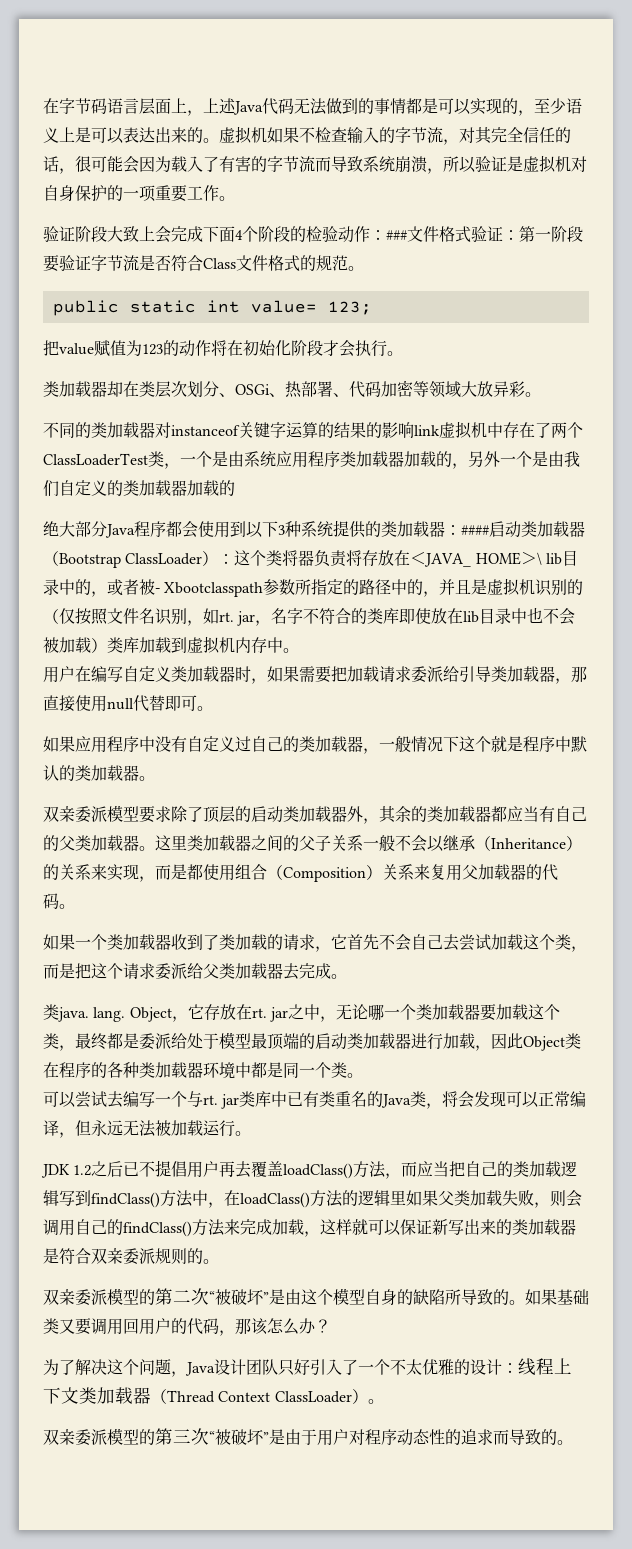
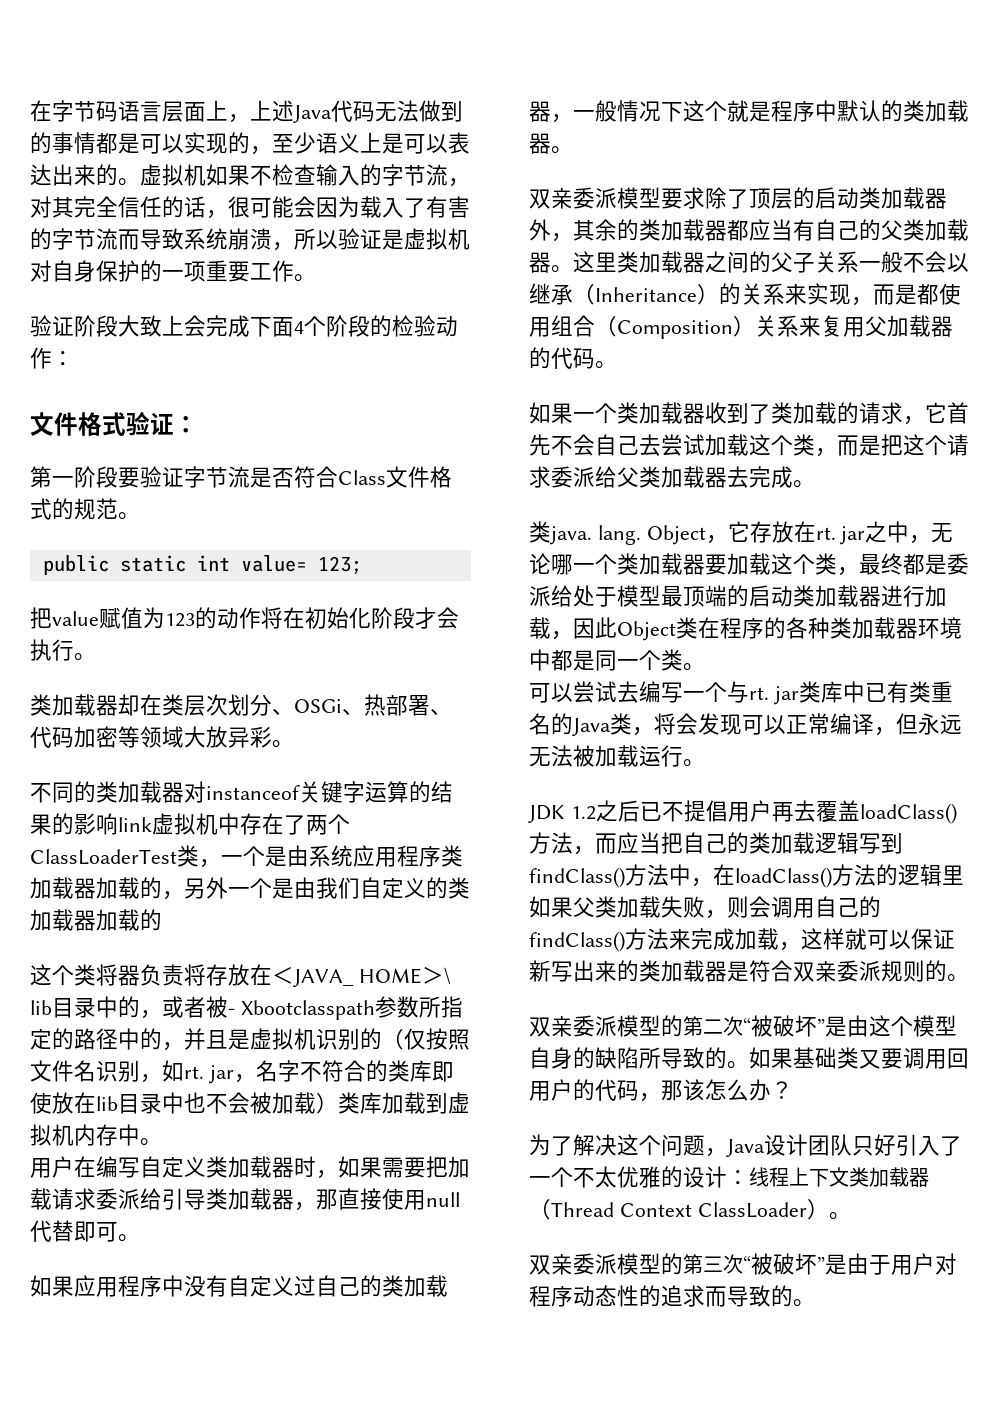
[386,230,407,240] ### -> (74, 358) //
(519, 235) none -> (198, 424) //
[43,520,585,538] [43,551,235,568] 绝大部分Java程序都会使用到以下3种系统提供的类加载器：####启动类加载器（Bootstrap ClassLoader）： -> (162, 920) none

